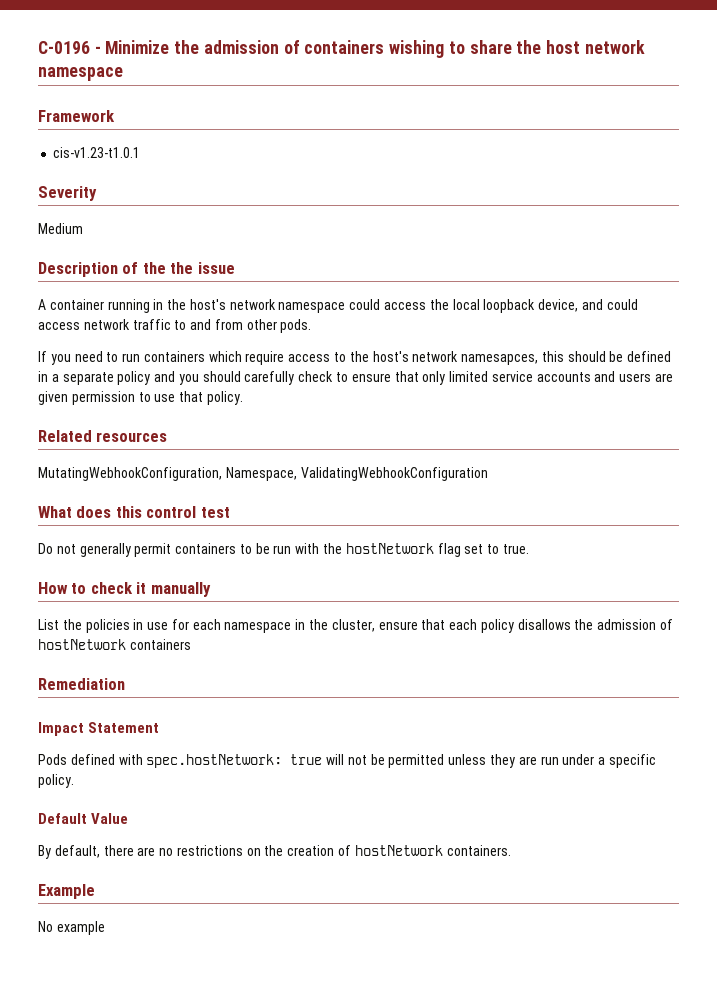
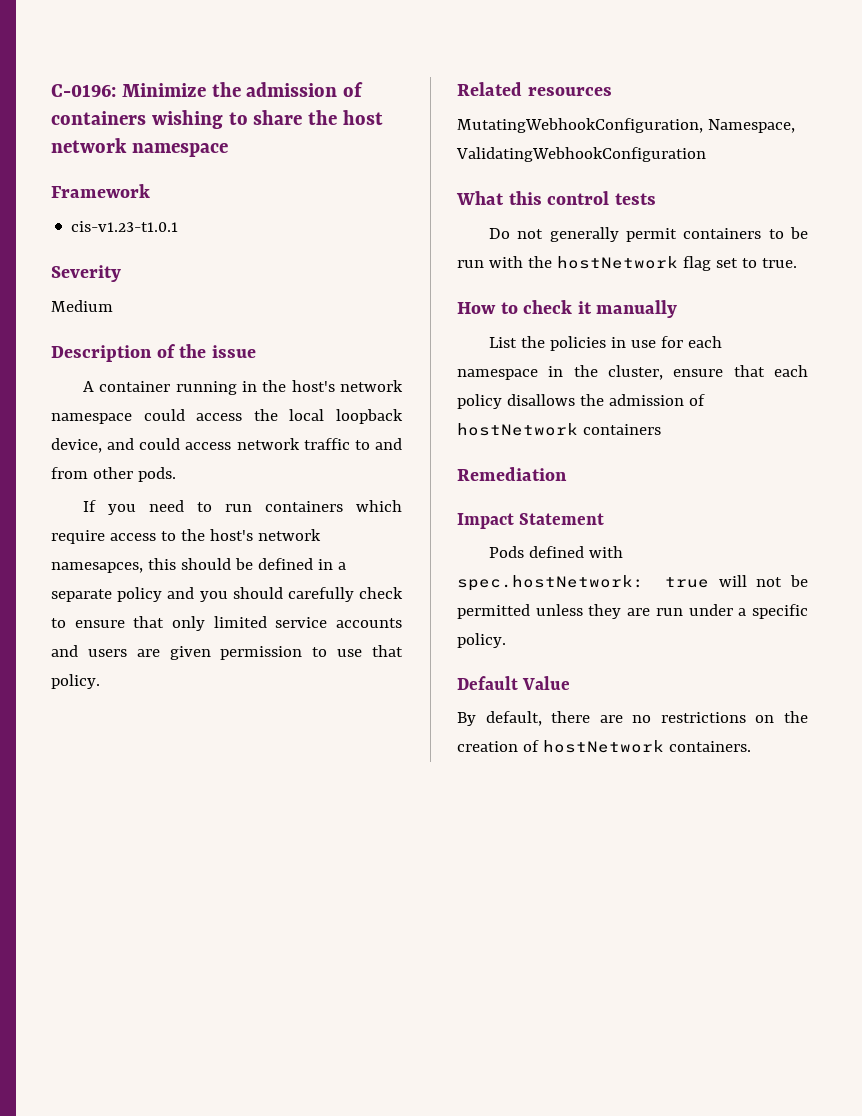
[38,41,101,54] C-0196 - -> [51,84,116,97] C-0196:
[170,262,194,274] the -> (207, 351) none
[76,506,112,518] does -> (504, 198) none
[200,507,230,518] test -> [614,193,656,205] tests
[38,884,95,899] [38,921,105,935] // Example // No example -> (751, 746) none

